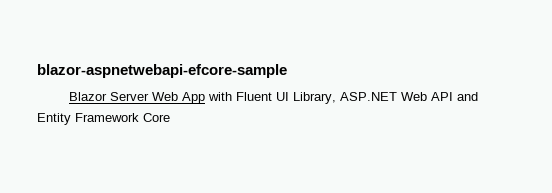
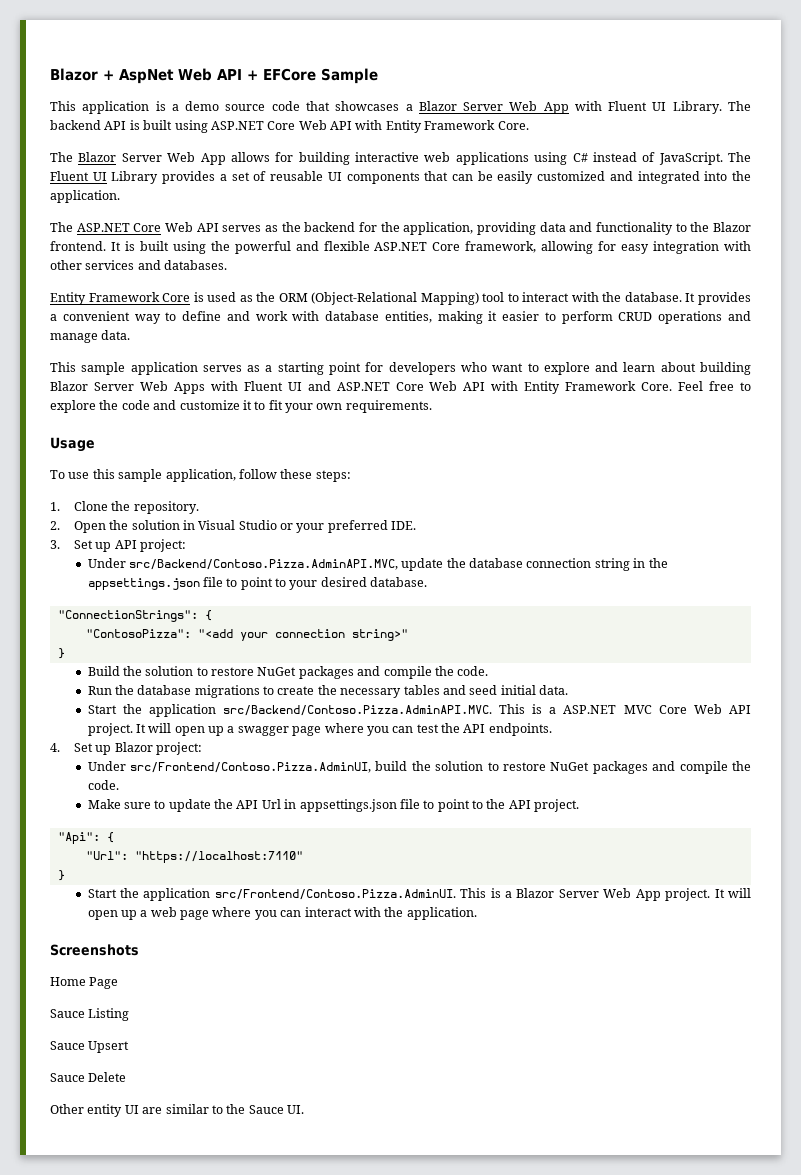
[37,64,287,78] blazor-aspnetwebapi-efcore-sample // -> [50,68,378,84] [50,101,413,114] Blazor + AspNet Web API + EFCore Sample // This application is a demo source code that showcases a
[293,92,479,104] [37,113,170,125] Library, ASP.NET Web API and Entity Framework Core -> [672,101,752,114] [50,120,529,133] [50,152,751,165] [50,171,751,184] [50,190,120,203] [50,222,751,235] [50,241,751,254] [50,260,228,270] [50,292,751,305] [50,311,751,324] [50,330,131,343] [50,362,751,375] [50,381,752,394] [50,400,432,413] [50,437,95,452] [50,469,351,482] [50,501,199,514] [50,520,417,533] [50,539,186,552] [87,558,668,571] [87,577,428,590] [57,610,212,622] [85,629,408,641] [57,648,65,659] [87,666,489,679] [87,685,569,698] [87,704,752,717] [87,723,552,736] [50,742,202,755] [87,761,751,774] [87,780,119,790] [87,799,580,812] [57,832,114,844] [85,851,303,863] [57,870,65,881] [87,888,751,901] [87,907,477,920] [50,944,139,956] [50,977,119,989] [50,1008,130,1021] [50,1041,130,1053] [50,1072,127,1082] [50,1104,304,1117] Library. The backend API is built using ASP.NET Core Web API with Entity Framework Core. // The Blazor Server Web App allows for building interactive web applications using C# instead of JavaScript. The Fluent UI Library provides a set of reusable UI components that can be easily customized and integrated into the application. // The ASP.NET Core Web API serves as the backend for the application, providing data and functionality to the Blazor frontend. It is built using the powerful and flexible ASP.NET Core framework, allowing for easy integration with other services and databases. // Entity Framework Core is used as the ORM (Object-Relational Mapping) tool to interact with the database. It provides a convenient way to define and work with database entities, making it easier to perform CRUD operations and manage data. // This sample application serves as a starting point for developers who want to explore and learn about building Blazor Server Web Apps with Fluent UI and ASP.NET Core Web API with Entity Framework Core. Feel free to explore the code and customize it to fit your own requirements. // Usage // To use this sample application, follow these steps: // 1. Clone the repository. // 2. Open the solution in Visual Studio or your preferred IDE. // 3. Set up API project: // Under src/Backend/Contoso.Pizza.AdminAPI.MVC, update the database connection string in the appsettings.json file to point to your desired database. // "ConnectionStrings": { // "ContosoPizza": "<add your connection string>" // } // Build the solution to restore NuGet packages and compile the code. // Run the database migrations to create the necessary tables and seed initial data. // Start the application src/Backend/Contoso.Pizza.AdminAPI.MVC. This is a ASP.NET MVC Core Web API project. It will open up a swagger page where you can test the API endpoints. // 4. Set up Blazor project: // Under src/Frontend/Contoso.Pizza.AdminUI, build the solution to restore NuGet packages and compile the code. // Make sure to update the API Url in appsettings.json file to point to the API project. // "Api": { // "Url": "https://localhost:7110" // } // Start the application src/Frontend/Contoso.Pizza.AdminUI. This is a Blazor Server Web App project. It will open up a web page where you can interact with the application. // Screenshots // Home Page // Sauce Listing // Sauce Upsert // Sauce Delete // Other entity UI are similar to the Sauce UI.

